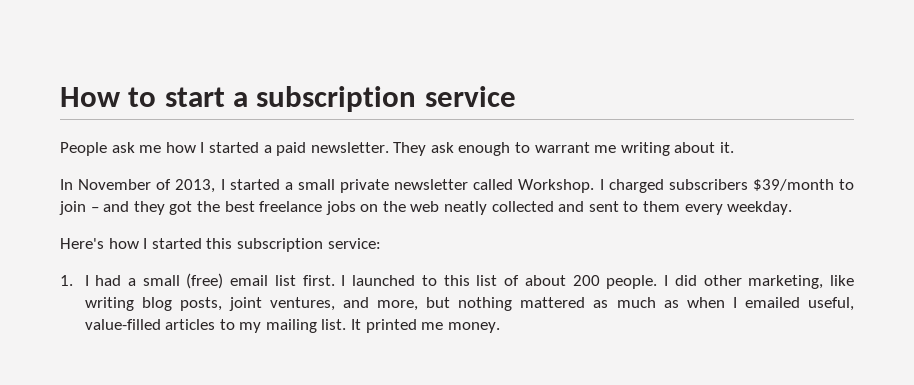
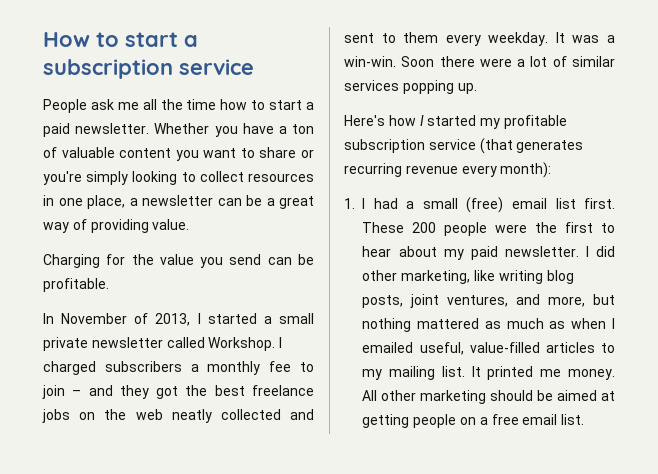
[165,142,735,156] how I started a paid newsletter. They ask enough to warrant me writing about it. -> [142,99,314,110] [43,123,314,137] [43,147,314,161] [43,171,315,185] [43,195,314,209] [43,219,190,233] [43,254,314,268] [43,278,109,292] all the time how to start a paid newsletter. Whether you have a ton of valuable content you want to share or you're simply looking to collect resources in one place, a newsletter can be a great way of providing value. // Charging for the value you send can be profitable.
[752,179,834,191] $39/month -> [190,361,292,375] a monthly fee
[60,238,381,252] // Here's how I started this subscription service: -> [555,32,615,43] [344,56,615,67] [344,80,477,94] [344,115,567,129] [344,138,584,154] [344,162,552,178] It was a win-win. Soon there were a lot of similar services popping up. // Here's how I started my profitable subscription service (that generates recurring revenue every month):
[341,275,658,289] I launched to this list of about 200 people. -> [362,222,615,236] [362,246,579,260] These 200 people were the first to hear about my paid newsletter.
(500, 327) none -> [362,390,615,404] [362,414,585,428] All other marketing should be aimed at getting people on a free email list.

